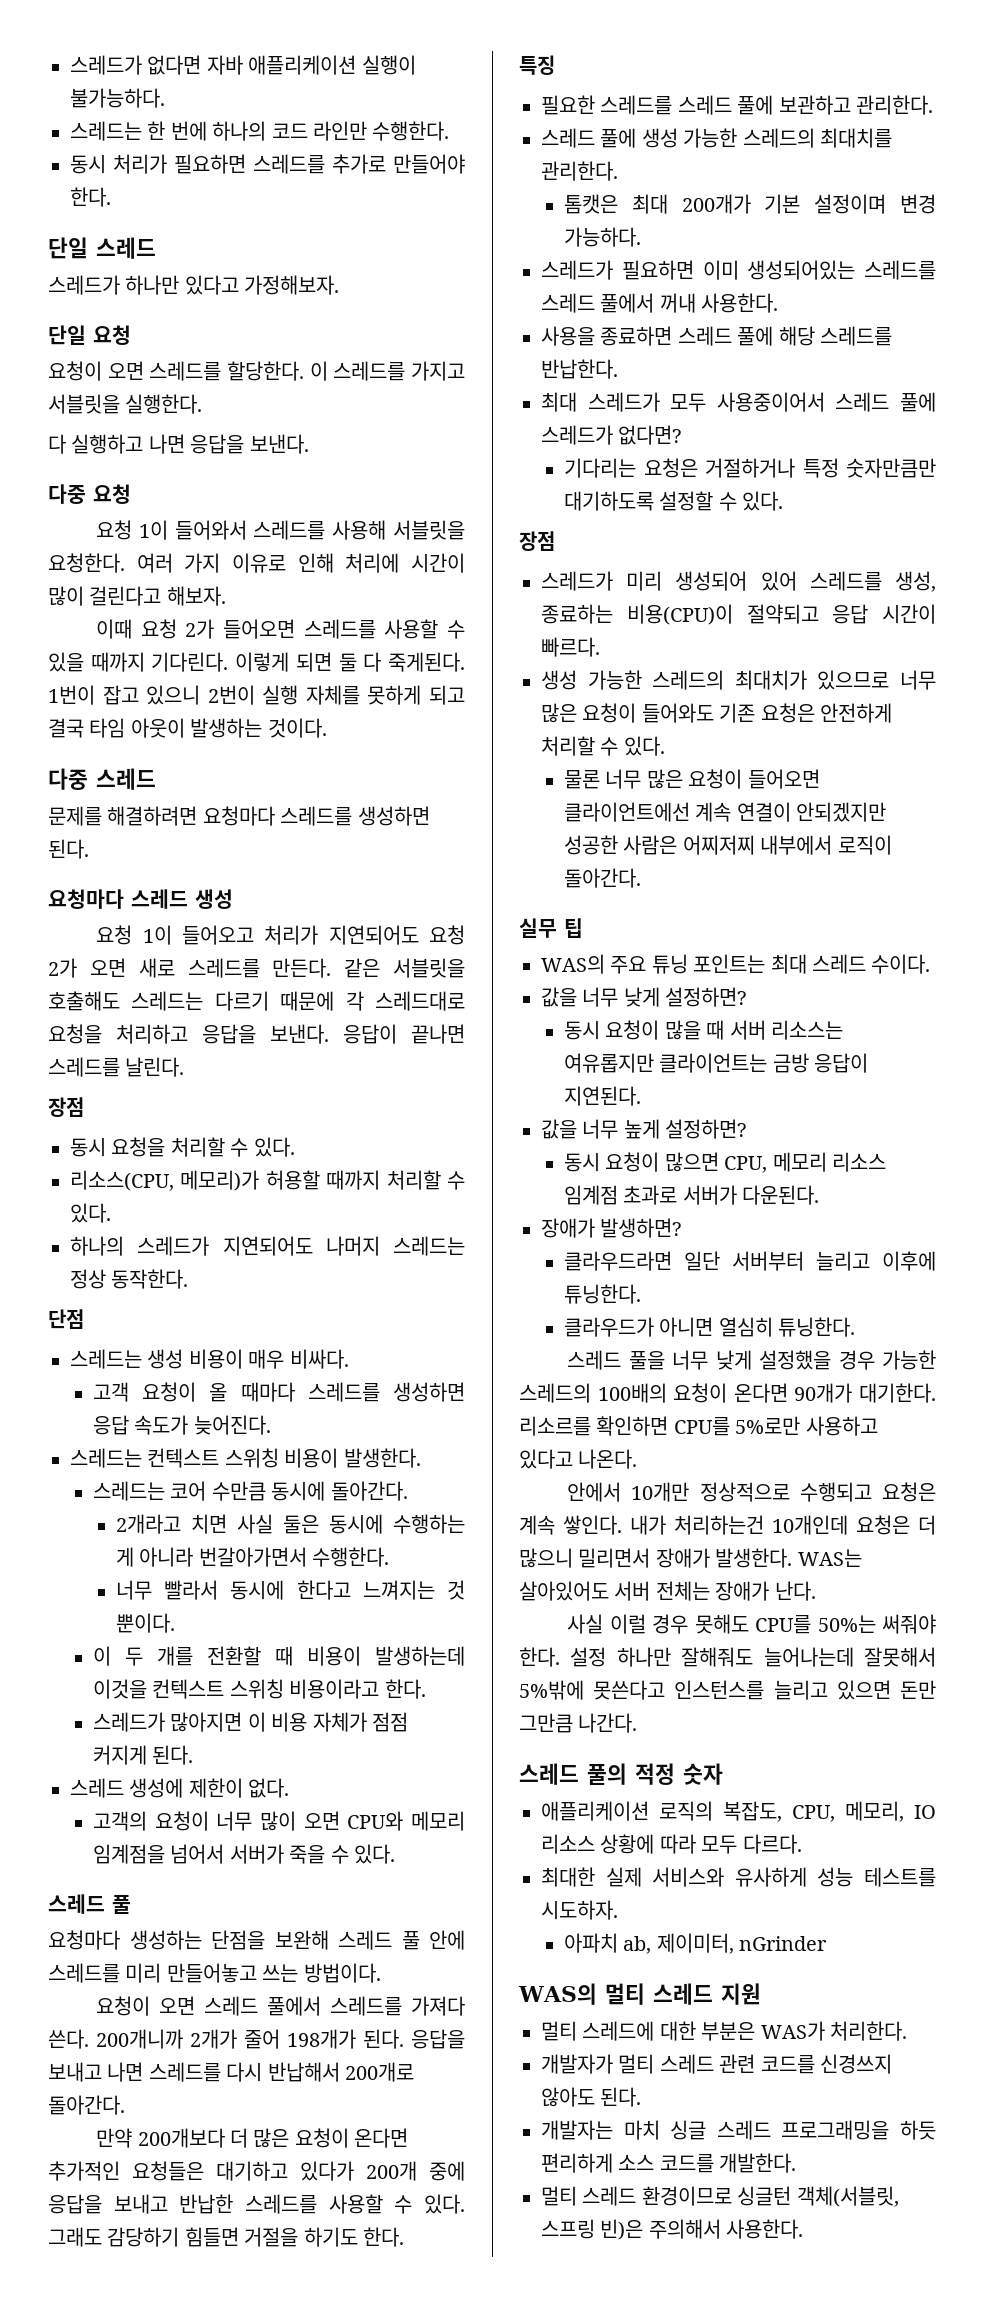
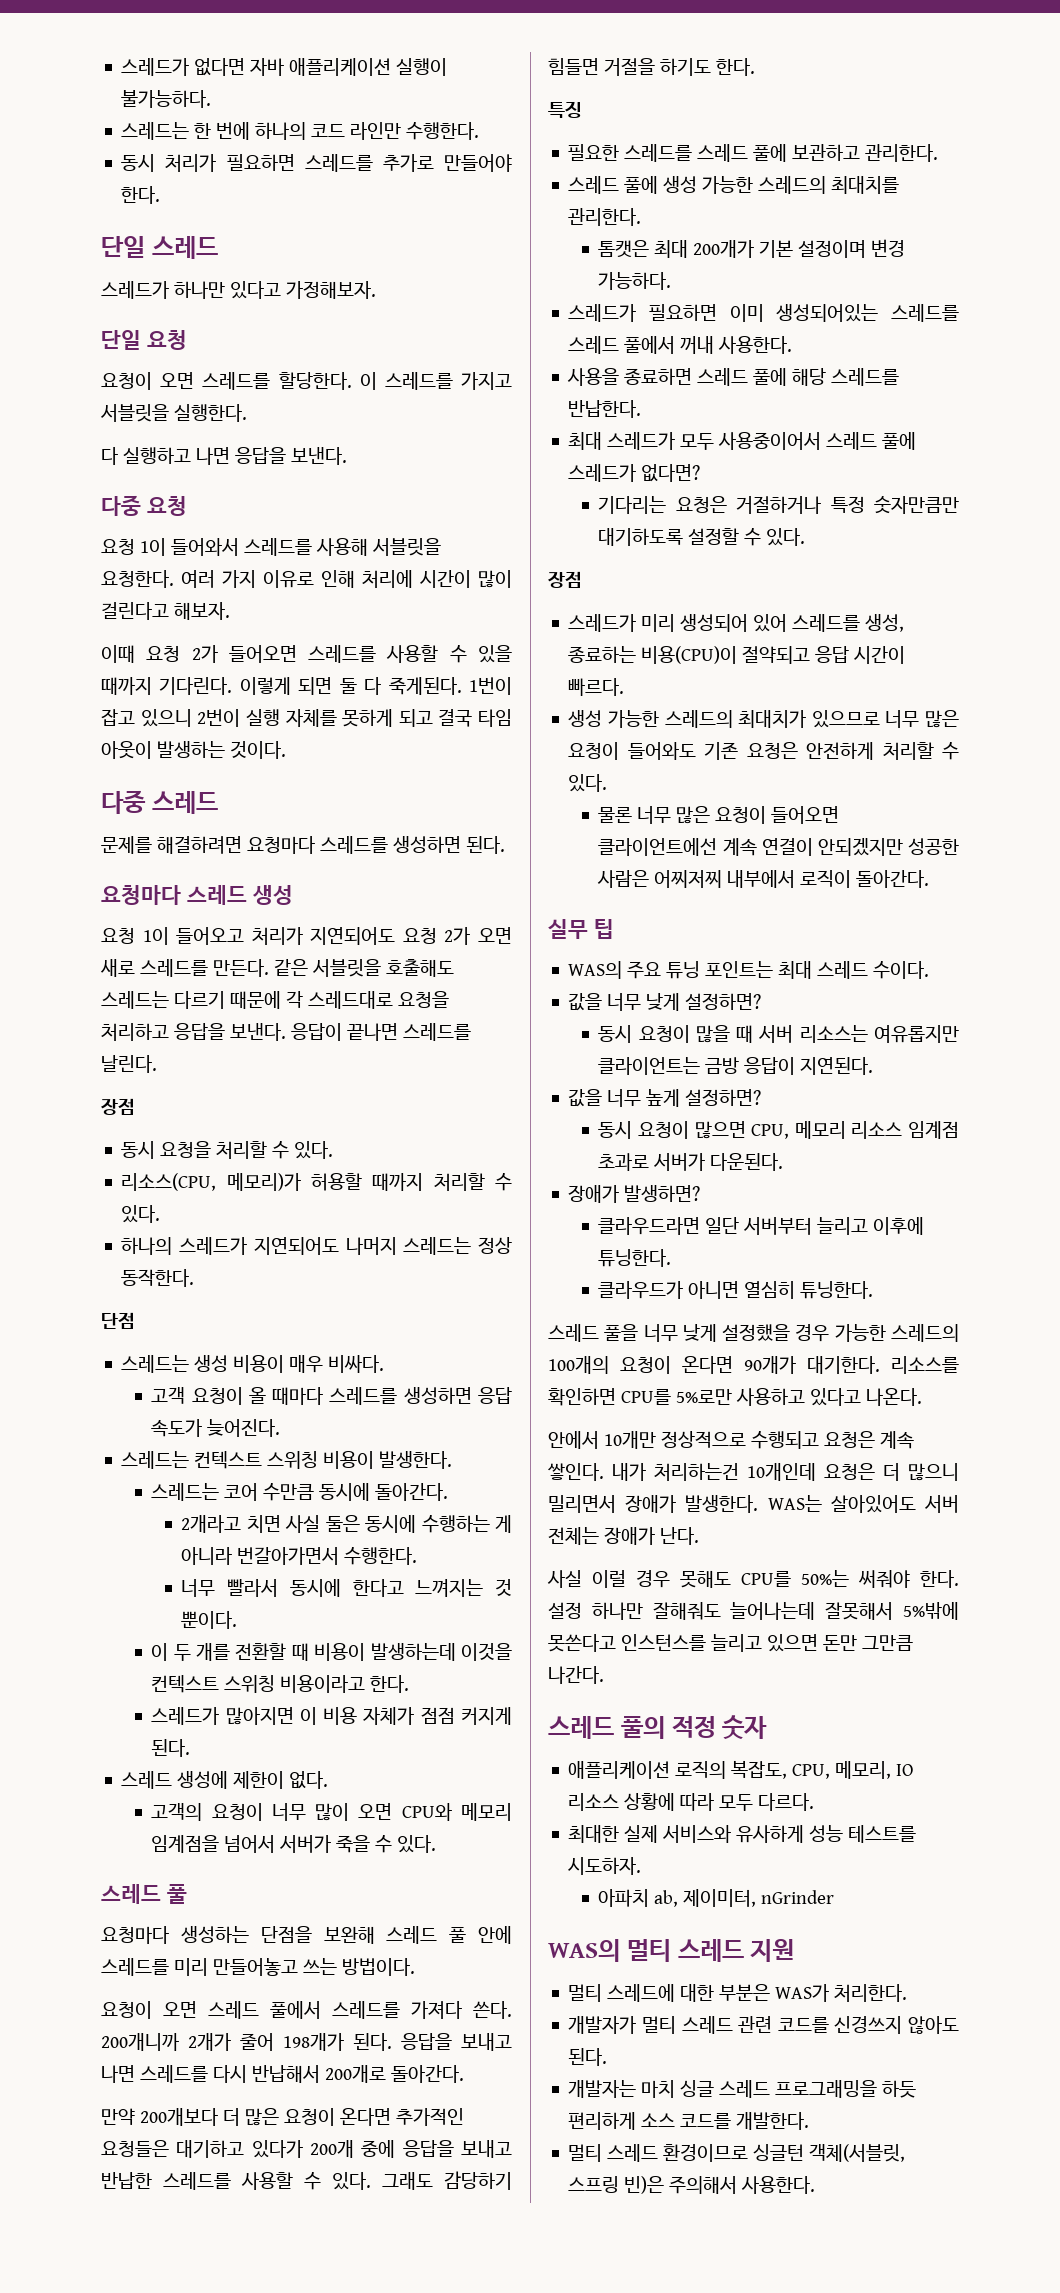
[597,1383,667,1403] 100배의 -> [548,1356,609,1374] 100개의
[519,1416,591,1436] 리소르를 -> [891,1356,959,1374] 리소스를

